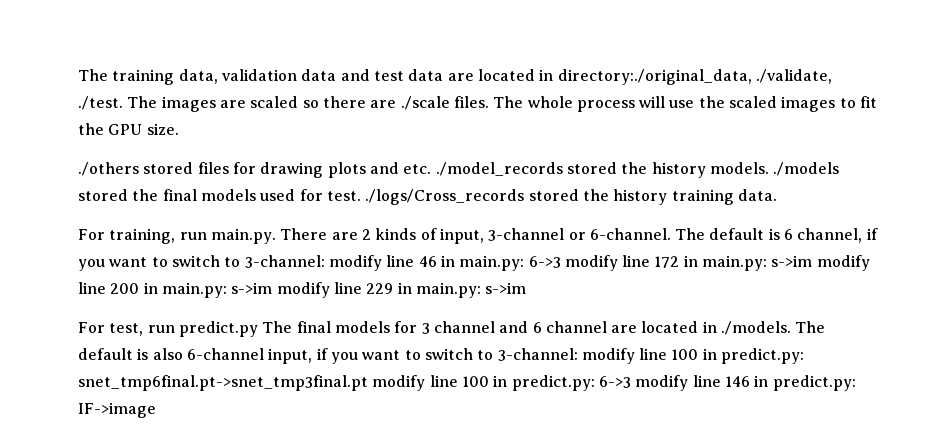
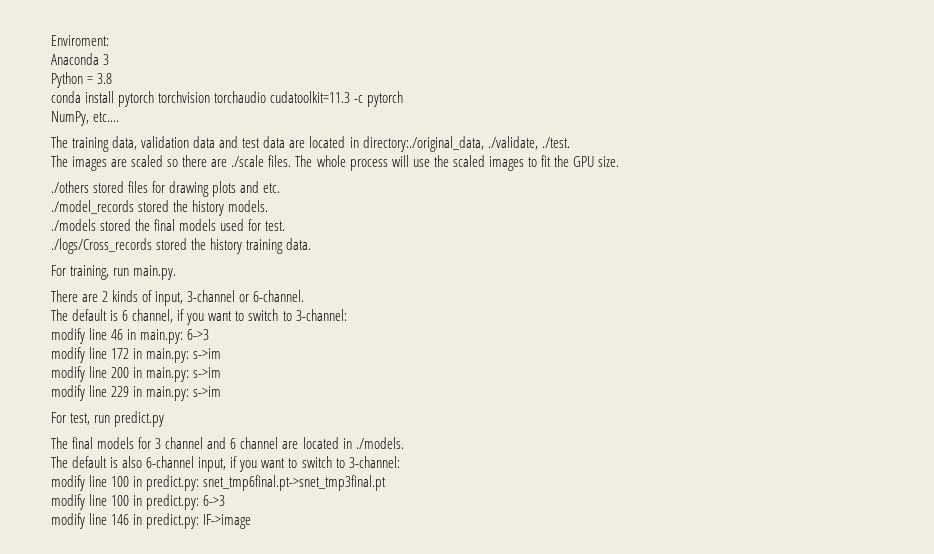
(78, 75) none -> [51,35,109,46] [51,53,110,65] [51,72,113,88] [51,91,404,107] [51,111,120,126] Enviroment: // Anaconda 3 // Python = 3.8 // conda install pytorch torchvision torchaudio cudatoolkit=11.3 -c pytorch // NumPy, etc.... //
(123, 103) none -> (570, 142) //
(432, 169) none -> (281, 188) //
(769, 168) none -> (269, 206) //
(361, 196) none -> (286, 226) //
(276, 236) none -> (177, 272) //
(671, 234) none -> (305, 296) //
(325, 261) none -> (347, 315) //
(561, 262) none -> (210, 334) //
(813, 261) none -> (222, 353) //
(273, 288) none -> (222, 372) //
(258, 329) none -> (165, 419) //
(792, 328) none -> (404, 443) //
(578, 354) none -> (400, 462) //
(368, 383) none -> (387, 483) //
(631, 382) none -> (226, 500) //

